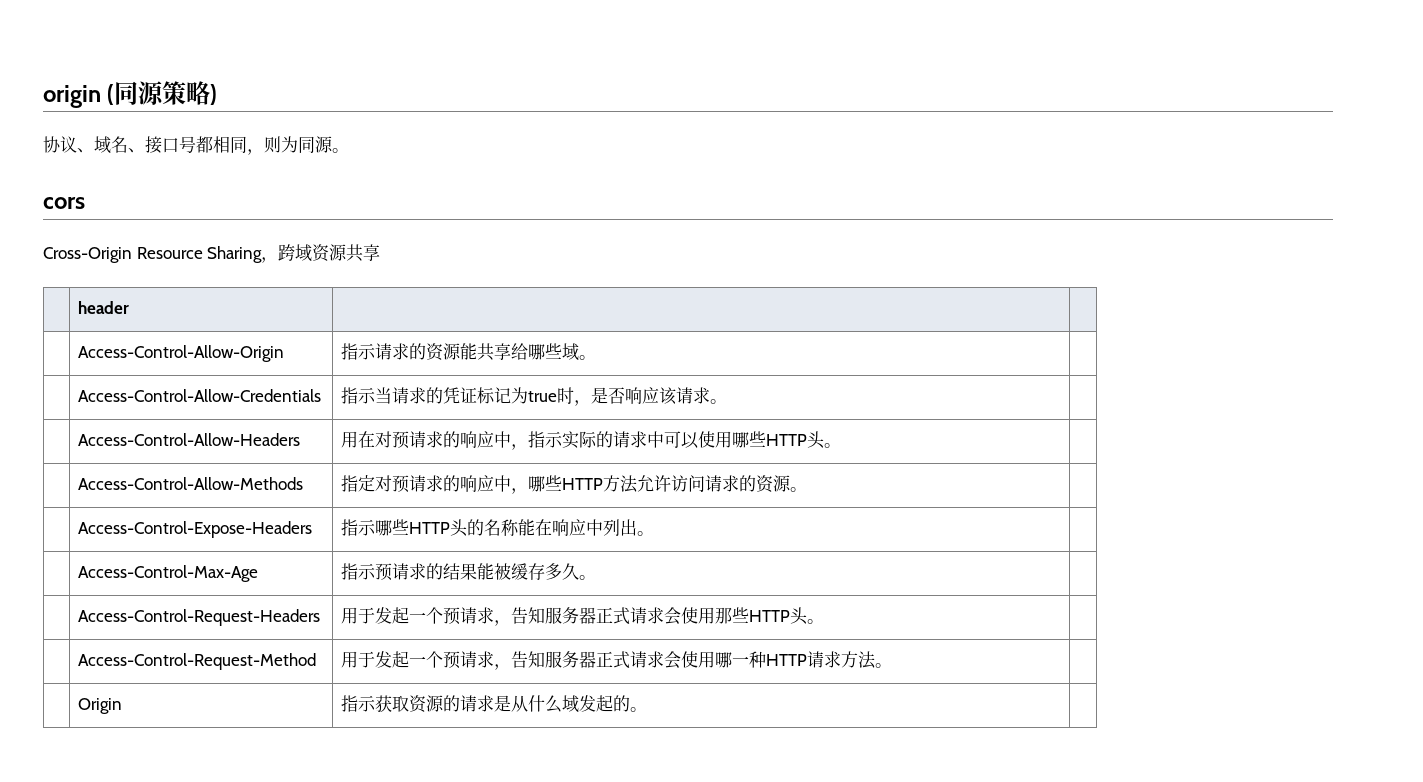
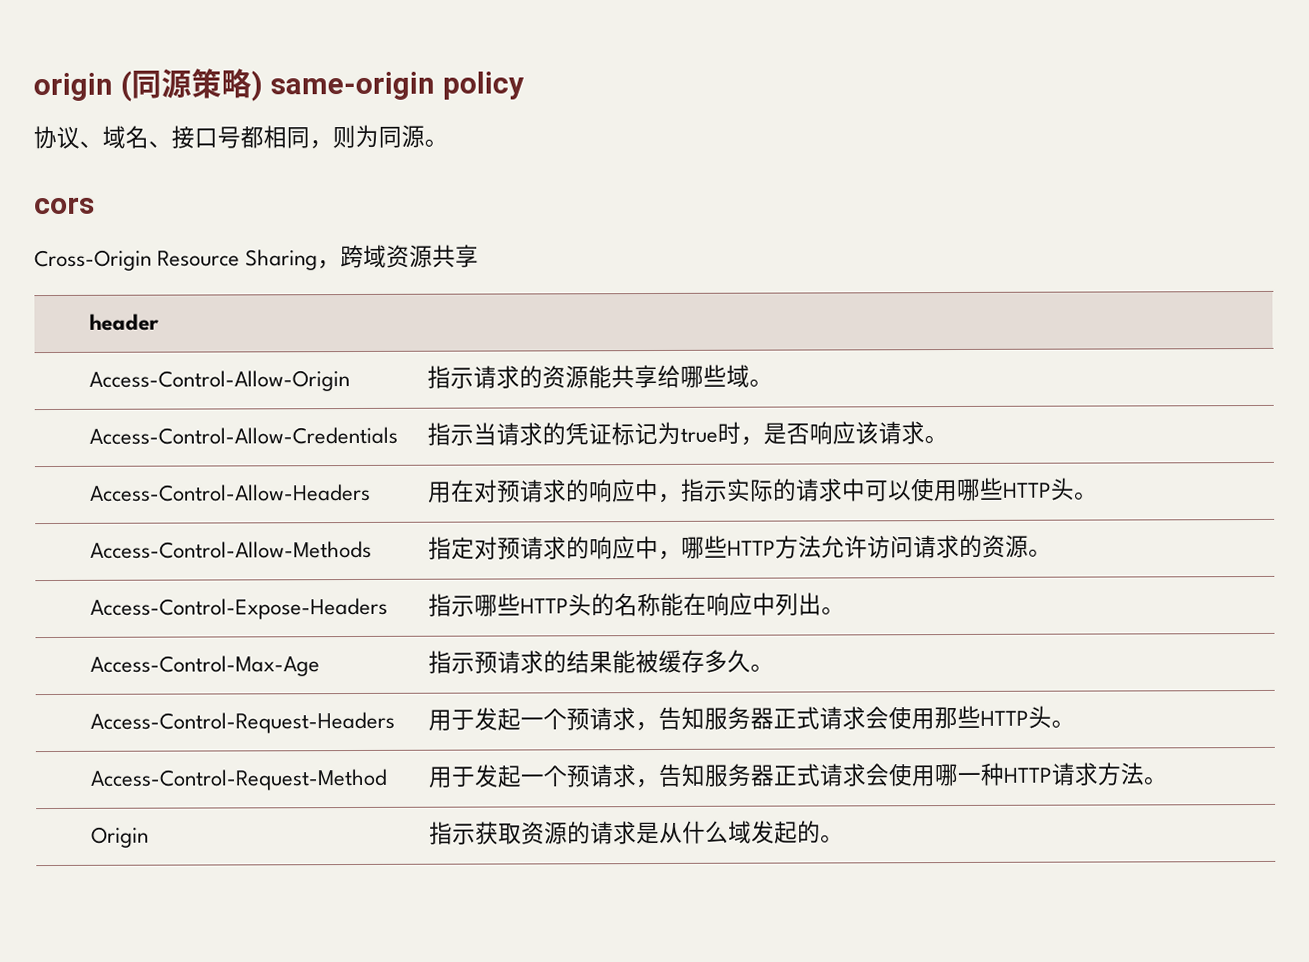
(218, 94) none -> [269,71,525,101] same-origin policy

